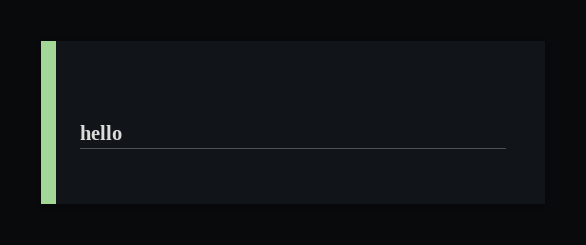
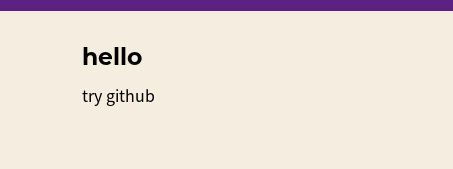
(122, 132) none -> [82,89,156,106] // try github

